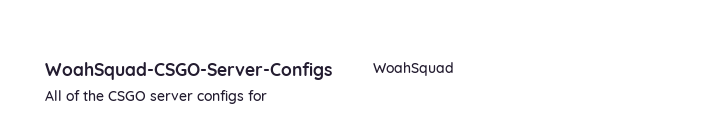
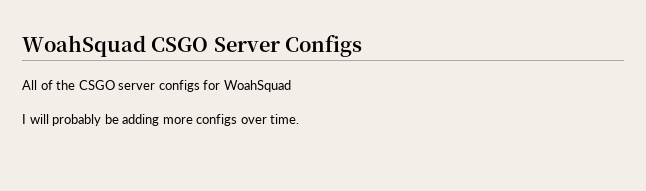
[45,62,332,80] WoahSquad-CSGO-Server-Configs -> [22,35,363,57] WoahSquad CSGO Server Configs
(454, 69) none -> [22,114,300,126] // I will probably be adding more configs over time.

